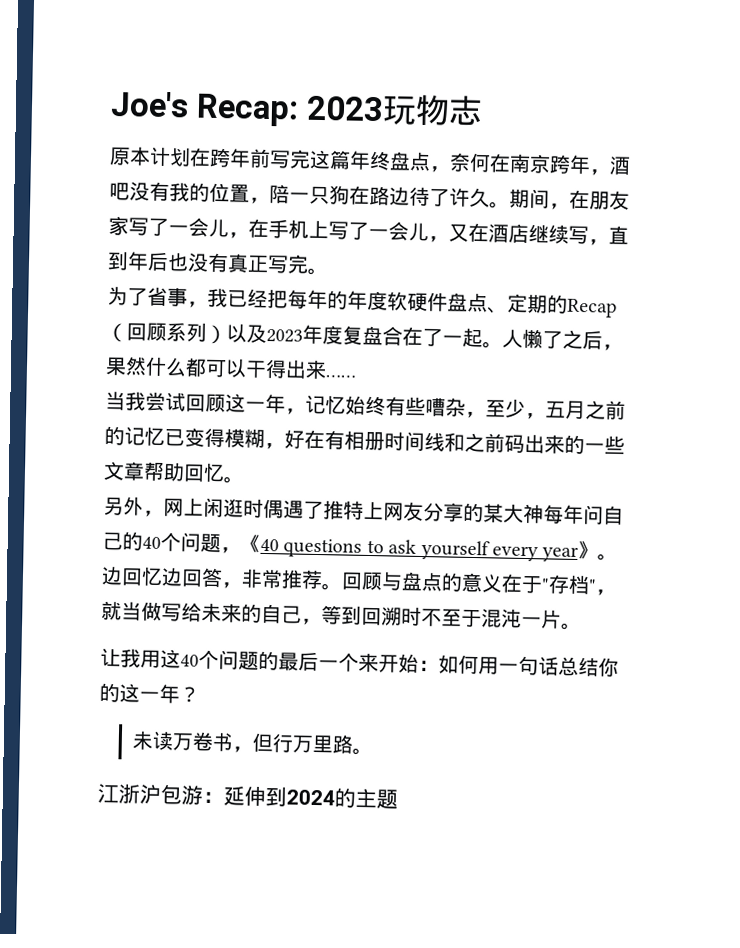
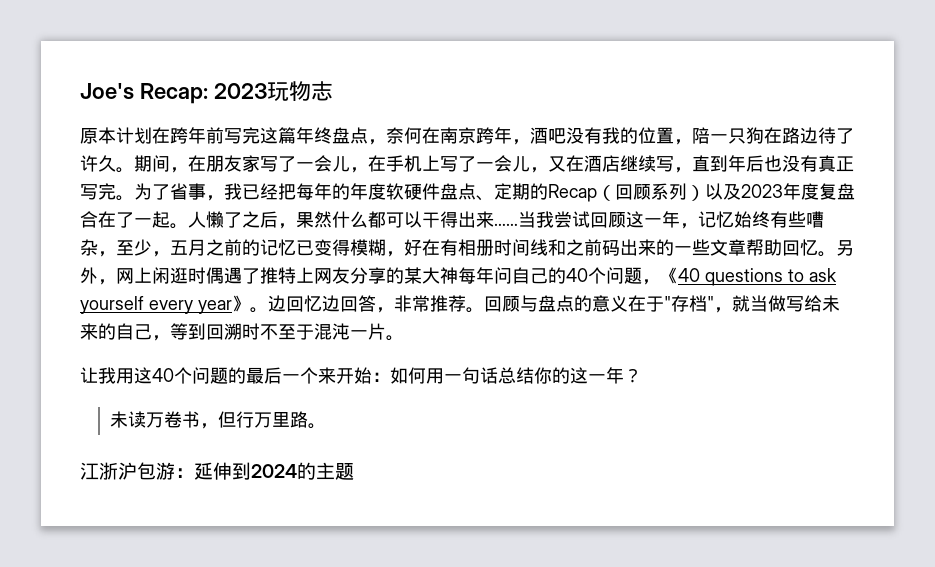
(328, 271) // -> (134, 198) none
(356, 376) // -> (518, 224) none
(244, 480) // -> (836, 254) none

